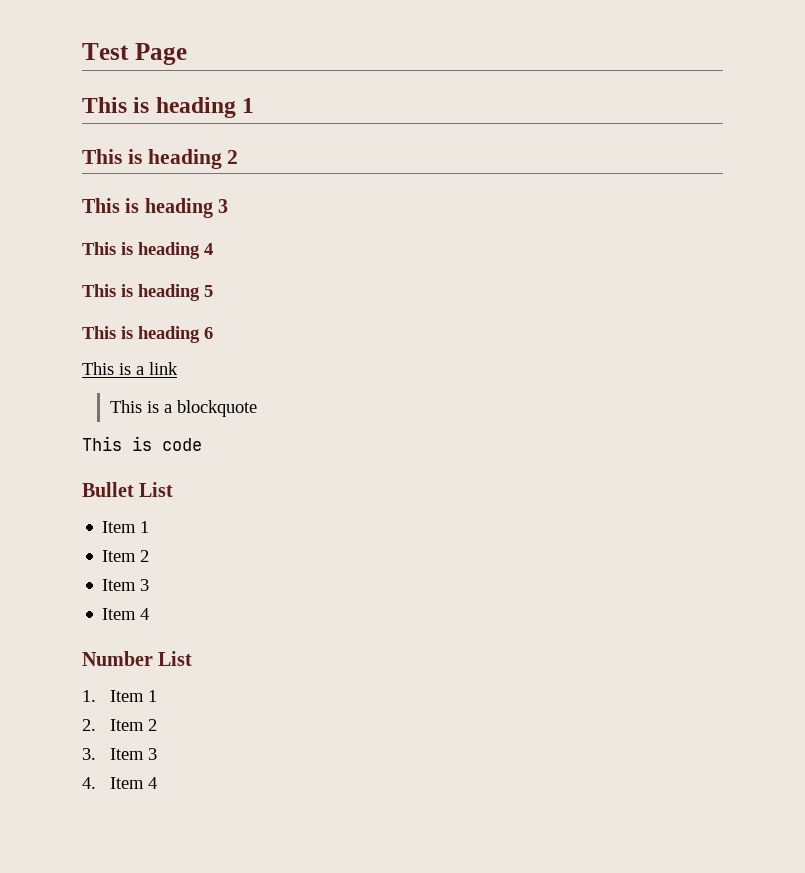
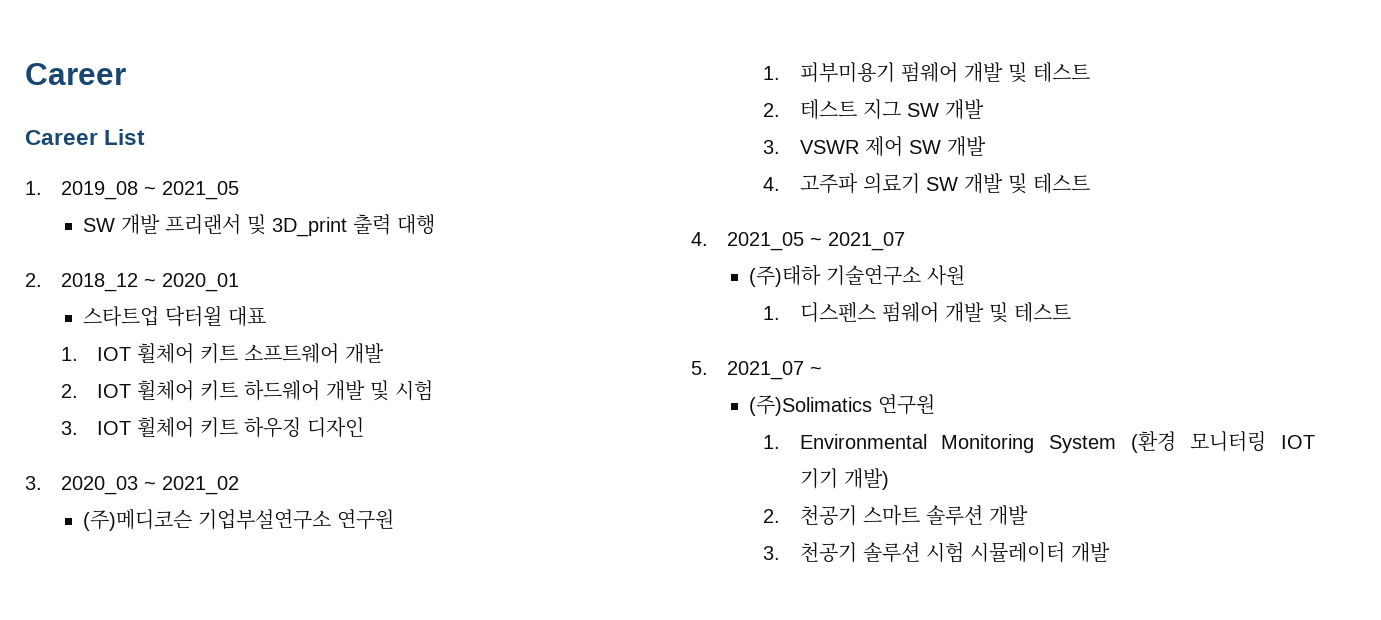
[82,43,187,65] [82,97,255,118] [82,149,239,169] [82,198,229,218] [82,242,213,259] [82,284,213,301] [82,326,213,343] [82,362,178,375] [110,400,258,417] [82,436,202,451] [82,482,174,497] [102,521,150,533] [102,550,150,562] [102,579,150,591] [102,608,150,620] [82,651,193,666] [82,690,158,702] [82,719,158,731] [82,748,158,760] [82,777,158,789] Test Page // This is heading 1 // This is heading 2 // This is heading 3 // This is heading 4 // This is heading 5 // This is heading 6 // This is a link // This is a blockquote // This is code // Bullet List // Item 1 // Item 2 // Item 3 // Item 4 // Number List // 1. Item 1 // 2. Item 2 // 3. Item 3 // 4. Item 4 -> [25,63,126,85] [25,129,146,145] [25,181,240,200] [83,214,436,237] [25,273,240,292] [83,305,267,327] [61,343,385,364] [61,380,434,401] [61,417,365,438] [25,476,240,495] [83,509,395,531] [763,62,1090,83] [763,99,984,120] [763,136,986,157] [763,173,1090,194] [691,232,906,251] [749,265,966,287] [763,302,1071,323] [691,361,823,380] [749,394,936,416] [763,431,1315,453] [799,468,889,490] [763,505,1028,526] [763,542,1110,563] Career // Career List // 1. 2019_08 ~ 2021_05 // SW 개발 프리랜서 및 3D_print 출력 대행 // 2. 2018_12 ~ 2020_01 // 스타트업 닥터윌 대표 // 1. IOT 휠체어 키트 소프트웨어 개발 // 2. IOT 휠체어 키트 하드웨어 개발 및 시험 // 3. IOT 휠체어 키트 하우징 디자인 // 3. 2020_03 ~ 2021_02 // (주)메디코슨 기업부설연구소 연구원 // 1. 피부미용기 펌웨어 개발 및 테스트 // 2. 테스트 지그 SW 개발 // 3. VSWR 제어 SW 개발 // 4. 고주파 의료기 SW 개발 및 테스트 // 4. 2021_05 ~ 2021_07 // (주)태하 기술연구소 사원 // 1. 디스펜스 펌웨어 개발 및 테스트 // 5. 2021_07 ~ // (주)Solimatics 연구원 // 1. Environmental Monitoring System (환경 모니터링 IOT 기기 개발) // 2. 천공기 스마트 솔루션 개발 // 3. 천공기 솔루션 시험 시뮬레이터 개발

